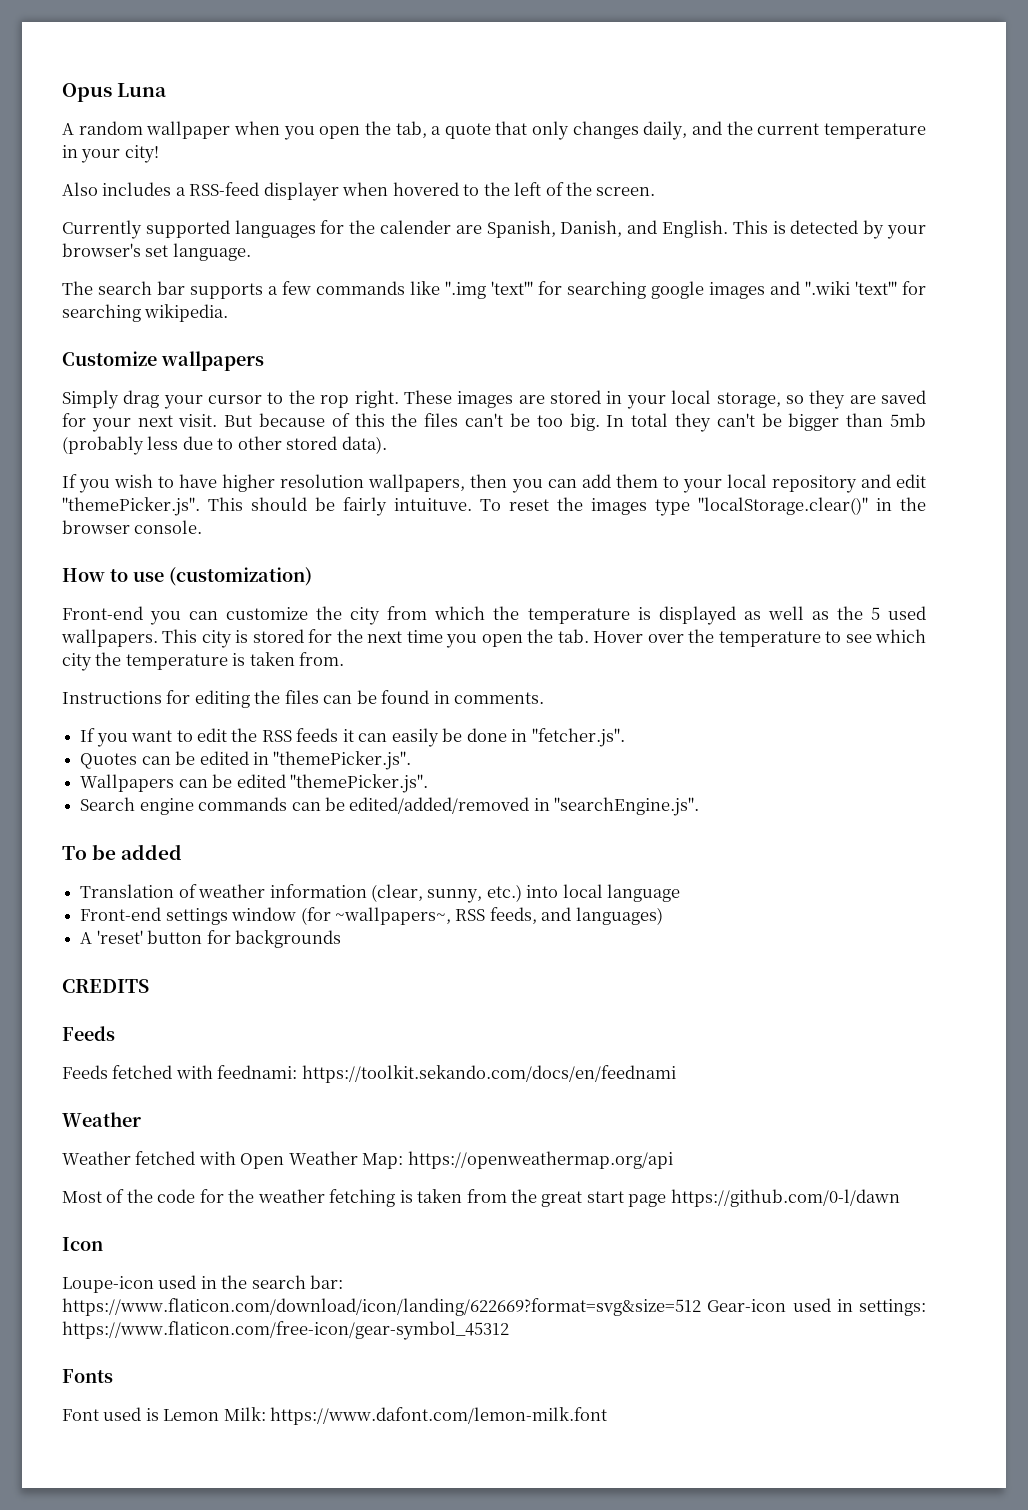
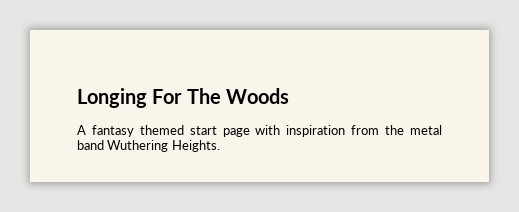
[62,83,168,102] [62,121,926,140] [62,145,159,163] [62,182,656,201] [62,220,926,239] [62,243,251,261] [62,281,926,299] [62,304,229,322] [62,351,264,371] [62,390,926,409] [62,413,927,432] [62,436,387,455] [62,474,926,493] [62,497,926,516] [62,520,203,534] [62,567,312,586] [62,606,926,625] [61,629,927,648] [62,652,345,671] [62,690,545,708] [80,728,625,747] [80,751,412,770] [80,774,428,793] [80,797,700,816] [62,844,183,860] [80,884,681,903] [80,907,663,925] [80,930,341,948] [62,979,149,993] [62,1026,115,1041] [62,1065,676,1083] [62,1112,141,1127] [62,1151,673,1169] [62,1189,900,1207] [62,1237,103,1251] [62,1275,344,1293] [62,1298,926,1316] [62,1321,509,1340] [62,1369,113,1383] [62,1407,608,1425] Opus Luna // A random wallpaper when you open the tab, a quote that only changes daily, and the current temperature in your city! // Also includes a RSS-feed displayer when hovered to the left of the screen. // Currently supported languages for the calender are Spanish, Danish, and English. This is detected by your browser's set language. // The search bar supports a few commands like ".img 'text'" for searching google images and ".wiki 'text'" for searching wikipedia. // Customize wallpapers // Simply drag your cursor to the rop right. These images are stored in your local storage, so they are saved for your next visit. But because of this the files can't be too big. In total they can't be bigger than 5mb (probably less due to other stored data). // If you wish to have higher resolution wallpapers, then you can add them to your local repository and edit "themePicker.js". This should be fairly intuituve. To reset the images type "localStorage.clear()" in the browser console. // How to use (customization) // Front-end you can customize the city from which the temperature is displayed as well as the 5 used wallpapers. This city is stored for the next time you open the tab. Hover over the temperature to see which city the temperature is taken from. // Instructions for editing the files can be found in comments. // If you want to edit the RSS feeds it can easily be done in "fetcher.js". // Quotes can be edited in "themePicker.js". // Wallpapers can be edited "themePicker.js". // Search engine commands can be edited/added/removed in "searchEngine.js". // To be added // Translation of weather information (clear, sunny, etc.) into local language // Front-end settings window (for ~wallpapers~, RSS feeds, and languages) // A 'reset' button for backgrounds // CREDITS // Feeds // Feeds fetched with feednami: https://toolkit.sekando.com/docs/en/feednami // Weather // Weather fetched with Open Weather Map: https://openweathermap.org/api // Most of the code for the weather fetching is taken from the great start page https://github.com/0-l/dawn // Icon // Loupe-icon used in the search bar: https://www.flaticon.com/download/icon/landing/622669?format=svg&size=512 Gear-icon used in settings: https://www.flaticon.com/free-icon/gear-symbol_45312 // Fonts // Font used is Lemon Milk: https://www.dafont.com/lemon-milk.font -> [77,88,289,108] [77,125,443,137] [77,140,220,152] Longing For The Woods // A fantasy themed start page with inspiration from the metal band Wuthering Heights.

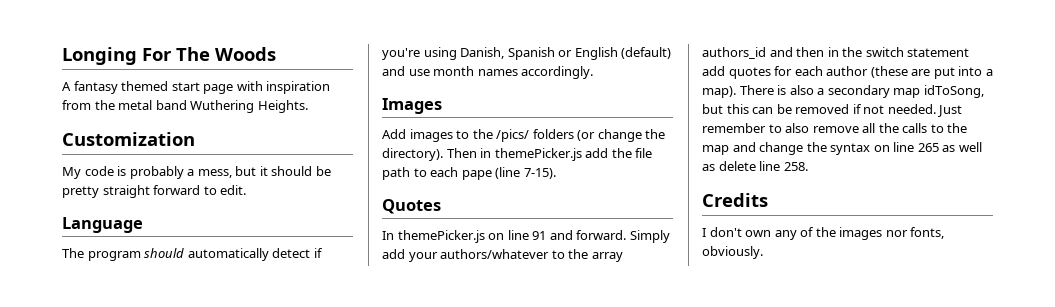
(220, 146) none -> [62,132,195,146] [62,166,331,179] [62,185,247,198] [62,217,143,233] [62,248,323,261] [382,47,672,60] [382,66,594,79] [382,98,442,114] [382,129,666,142] [382,148,653,161] [382,167,556,180] [382,199,441,214] [382,230,670,243] [382,249,623,262] [702,47,970,59] [702,66,993,79] [702,85,984,98] [702,104,963,117] [702,123,968,133] [702,142,982,155] [702,161,808,171] [702,193,768,207] [702,227,945,240] [702,246,763,259] // Customization // My code is probably a mess, but it should be pretty straight forward to edit. // Language // The program should automatically detect if you're using Danish, Spanish or English (default) and use month names accordingly. // Images // Add images to the /pics/ folders (or change the directory). Then in themePicker.js add the file path to each pape (line 7-15). // Quotes // In themePicker.js on line 91 and forward. Simply add your authors/whatever to the array authors_id and then in the switch statement add quotes for each author (these are put into a map). There is also a secondary map idToSong, but this can be removed if not needed. Just remember to also remove all the calls to the map and change the syntax on line 265 as well as delete line 258. // Credits // I don't own any of the images nor fonts, obviously.

